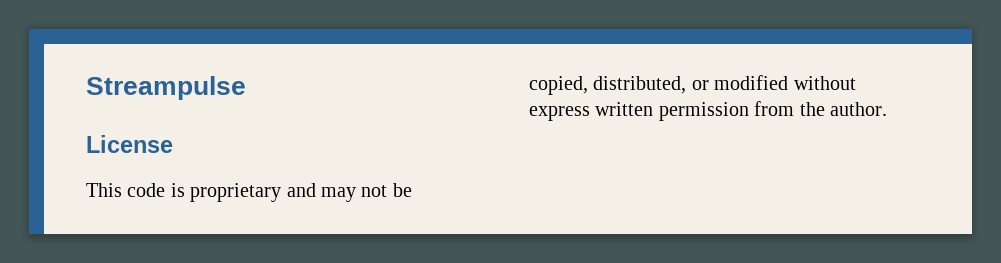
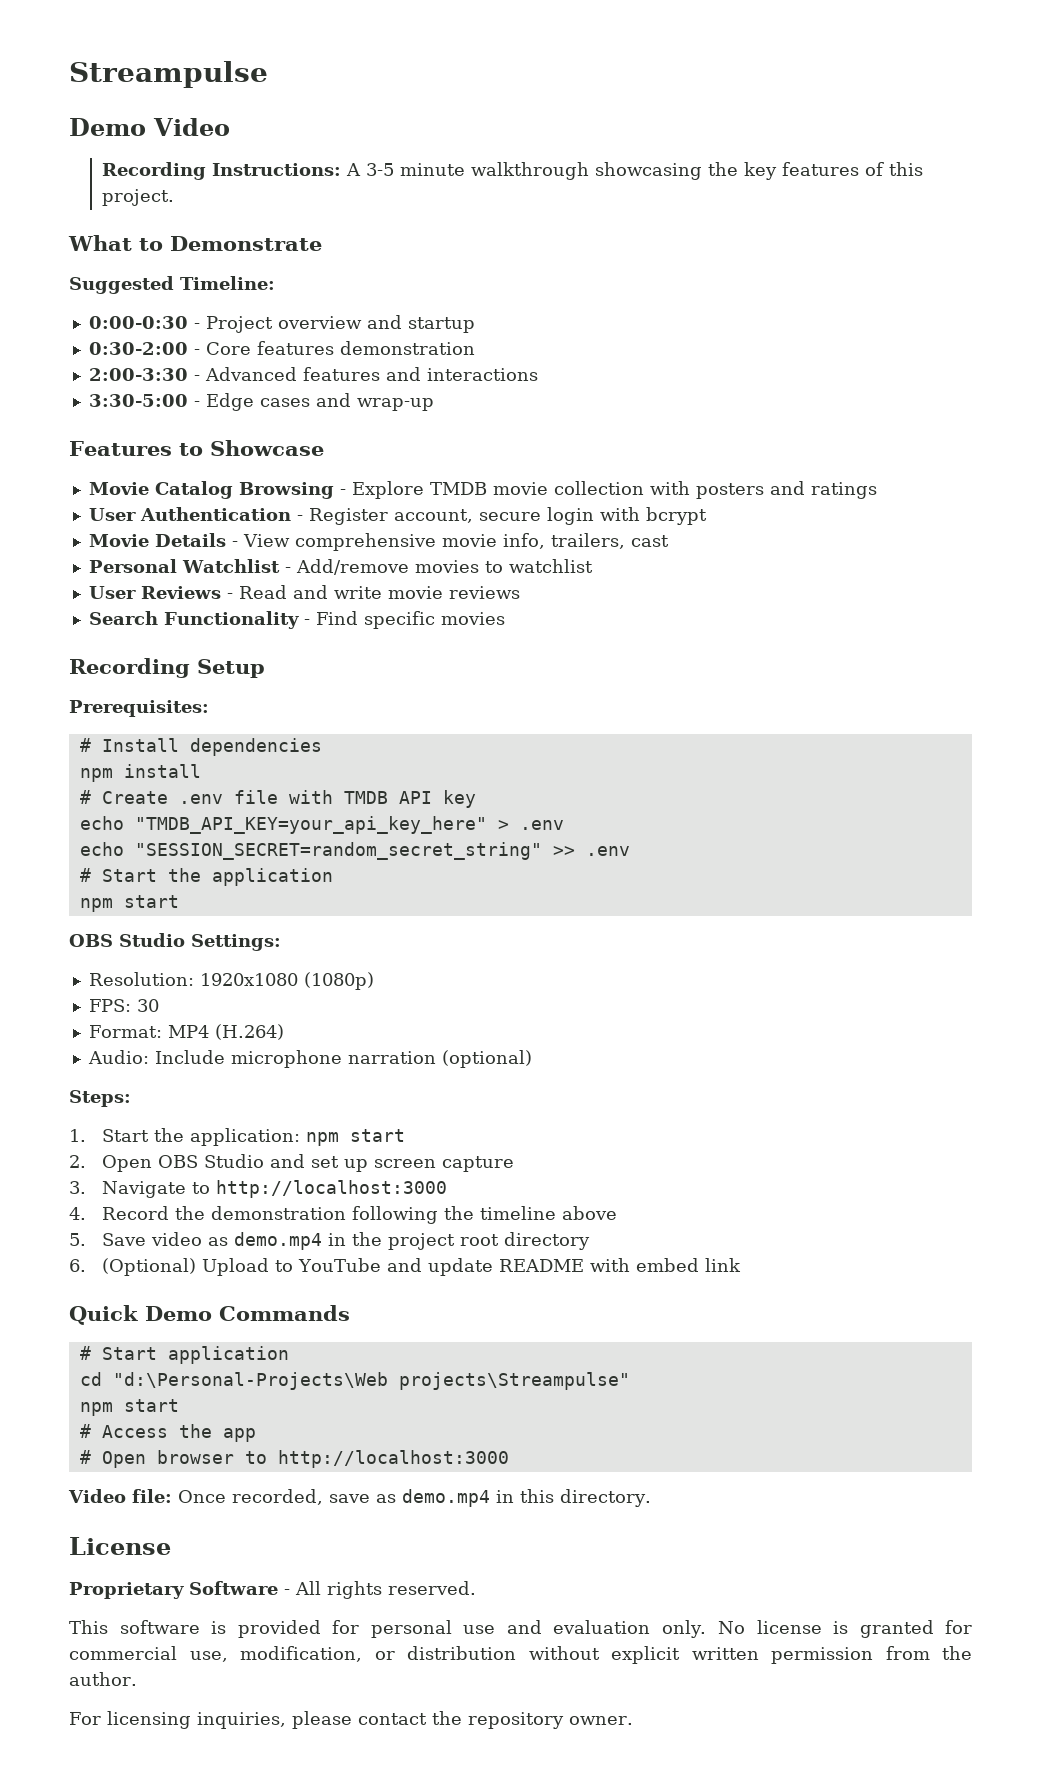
[86,135,173,153] [86,183,412,202] [529,75,856,95] [529,106,590,121] License // This code is proprietary and may not be copied, distributed, or modified without express -> [69,118,230,136] [102,162,924,180] [102,189,175,206] [68,235,322,251] [69,276,275,294] [88,315,475,333] [88,341,475,355] [88,367,538,381] [88,393,434,411] [69,440,324,456] [88,481,877,499] [88,507,707,525] [88,533,669,551] [88,559,593,575] [88,585,520,599] [88,611,505,629] [69,658,265,678] [69,700,209,717] [79,738,322,756] [79,764,201,782] [79,790,476,808] [79,816,564,834] [79,842,630,860] [79,868,333,886] [79,895,179,912] [69,933,281,951] [88,972,374,990] [88,999,159,1012] [88,1024,284,1040] [87,1050,532,1068] [69,1090,131,1107] [69,1128,406,1146] [69,1154,515,1172] [69,1180,448,1198] [69,1206,618,1224] [69,1232,591,1250] [69,1258,742,1276] [69,1305,350,1325] [79,1346,289,1364] [79,1372,630,1390] [79,1399,179,1416] [79,1424,256,1442] [79,1450,509,1468] [68,1489,651,1507] [69,1537,171,1555] [69,1581,476,1599] [69,1620,972,1638] [69,1646,680,1664] Demo Video // Recording Instructions: A 3-5 minute walkthrough showcasing the key features of this project. // What to Demonstrate // Suggested Timeline: // 0:00-0:30 - Project overview and startup // 0:30-2:00 - Core features demonstration // 2:00-3:30 - Advanced features and interactions // 3:30-5:00 - Edge cases and wrap-up // Features to Showcase // Movie Catalog Browsing - Explore TMDB movie collection with posters and ratings // User Authentication - Register account, secure login with bcrypt // Movie Details - View comprehensive movie info, trailers, cast // Personal Watchlist - Add/remove movies to watchlist // User Reviews - Read and write movie reviews // Search Functionality - Find specific movies // Recording Setup // Prerequisites: // # Install dependencies // npm install // # Create .env file with TMDB API key // echo "TMDB_API_KEY=your_api_key_here" > .env // echo "SESSION_SECRET=random_secret_string" >> .env // # Start the application // npm start // OBS Studio Settings: // Resolution: 1920x1080 (1080p) // FPS: 30 // Format: MP4 (H.264) // Audio: Include microphone narration (optional) // Steps: // 1. Start the application: npm start // 2. Open OBS Studio and set up screen capture // 3. Navigate to http://localhost:3000 // 4. Record the demonstration following the timeline above // 5. Save video as demo.mp4 in the project root directory // 6. (Optional) Upload to YouTube and update README with embed link // Quick Demo Commands // # Start application // cd "d:\Personal-Projects\Web projects\Streampulse" // npm start // # Access the app // # Open browser to http://localhost:3000 // Video file: Once recorded, save as demo.mp4 in this directory. // License // Proprietary Software - All rights reserved. // This software is provided for personal use and evaluation only. No license is granted for commercial use, modification, or distribution without explicit
(887, 109) none -> [69,1711,633,1729] // For licensing inquiries, please contact the repository owner.

